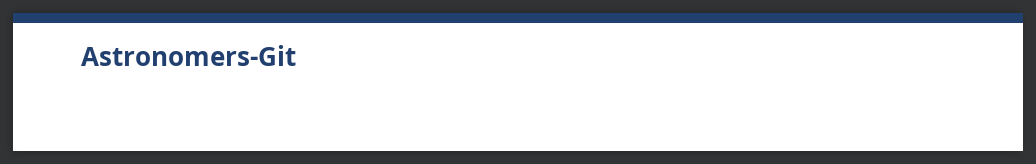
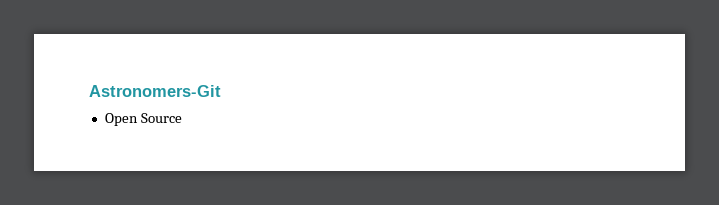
(296, 55) none -> [104,113,182,126] // Open Source

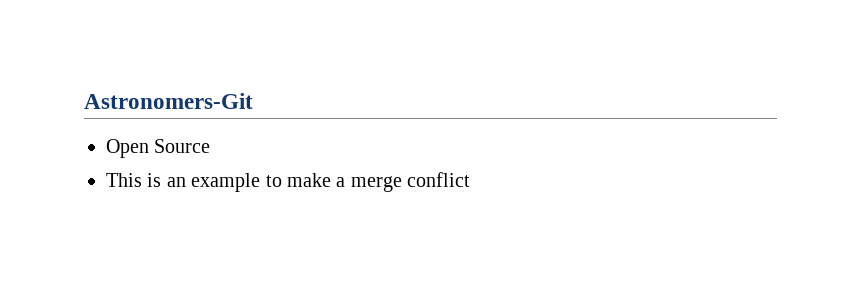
(182, 118) none -> [106,172,471,192] // This is an example to make a merge conflict

